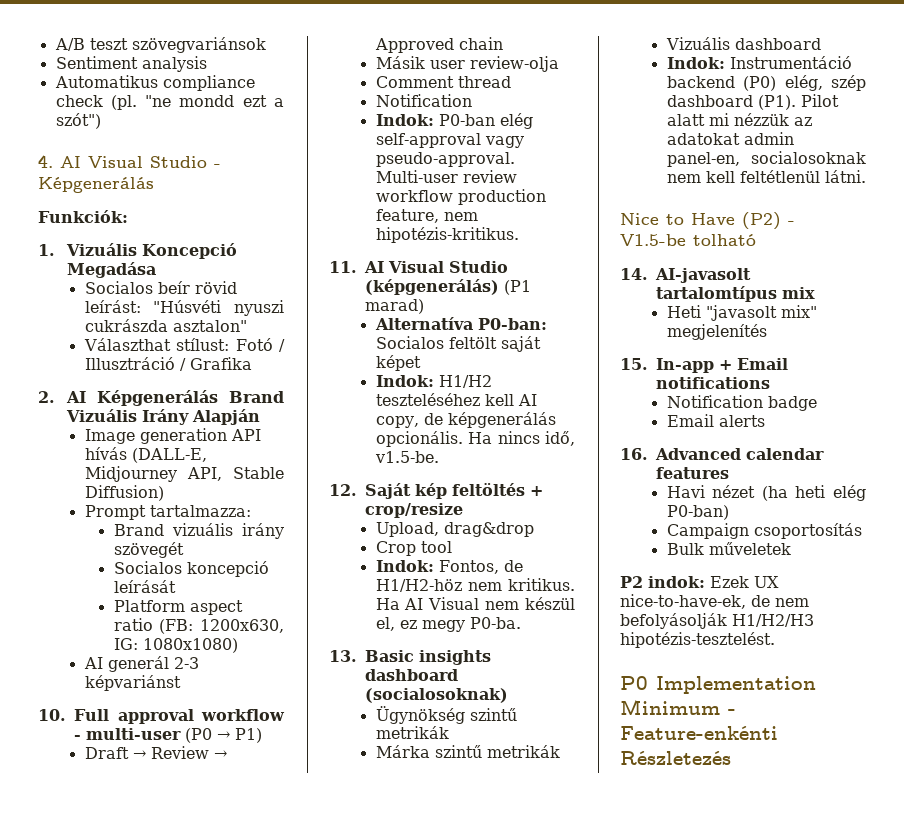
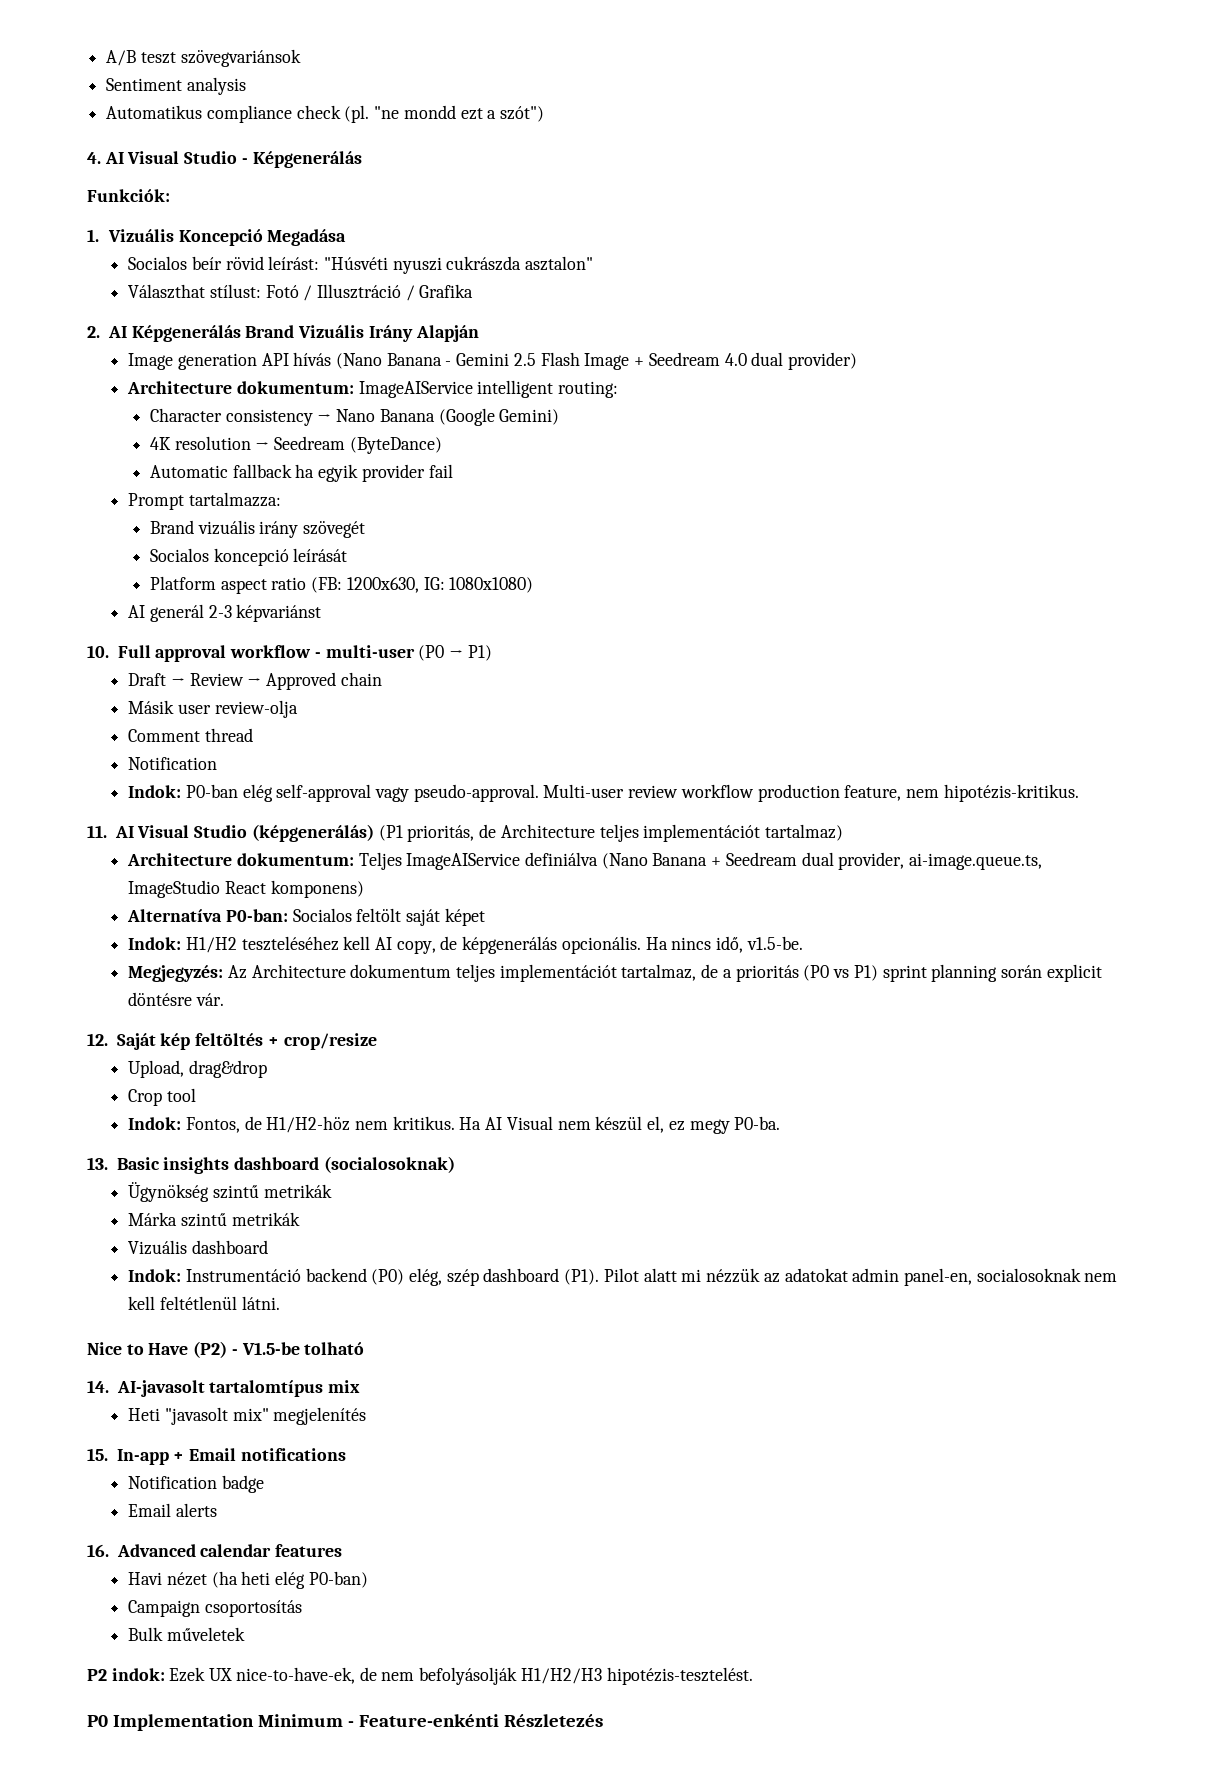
[131,448,207,463] [84,466,284,482] [84,485,164,501] (DALL-E, Midjourney API, Stable Diffusion) -> [336,352,858,370] [127,380,619,398] [150,408,560,426] [150,436,442,454] [150,464,453,482] (Nano Banana - Gemini 2.5 Flash Image + Seedream 4.0 dual provider) // Architecture dokumentum: ImageAIService intelligent routing: // Character consistency → Nano Banana (Google Gemini) // 4K resolution → Seedream (ByteDance) // Automatic fallback ha egyik provider fail
[365,299,424,314] marad) -> [407,824,844,842] [127,852,1043,870] [128,880,364,898] prioritás, de Architecture teljes implementációt tartalmaz) // Architecture dokumentum: Teljes ImageAIService definiálva (Nano Banana + Seedream dual provider, ai-image.queue.ts, ImageStudio React komponens)
(439, 457) none -> [128,964,1102,982] [128,992,224,1006] // Megjegyzés: Az Architecture dokumentum teljes implementációt tartalmaz, de a prioritás (P0 vs P1) sprint planning során explicit döntésre vár.

